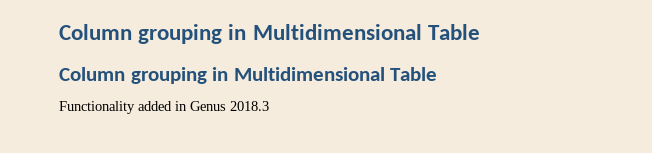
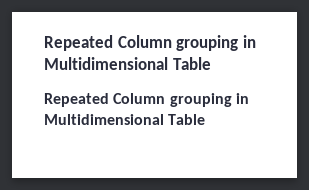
[59,24,480,44] [59,67,438,84] [59,101,269,114] Column grouping in Multidimensional Table // Column grouping in Multidimensional Table // Functionality added in Genus 2018.3 -> [44,35,256,51] [44,57,211,70] [44,93,249,107] [44,114,206,125] Repeated Column grouping in Multidimensional Table // Repeated Column grouping in Multidimensional Table

